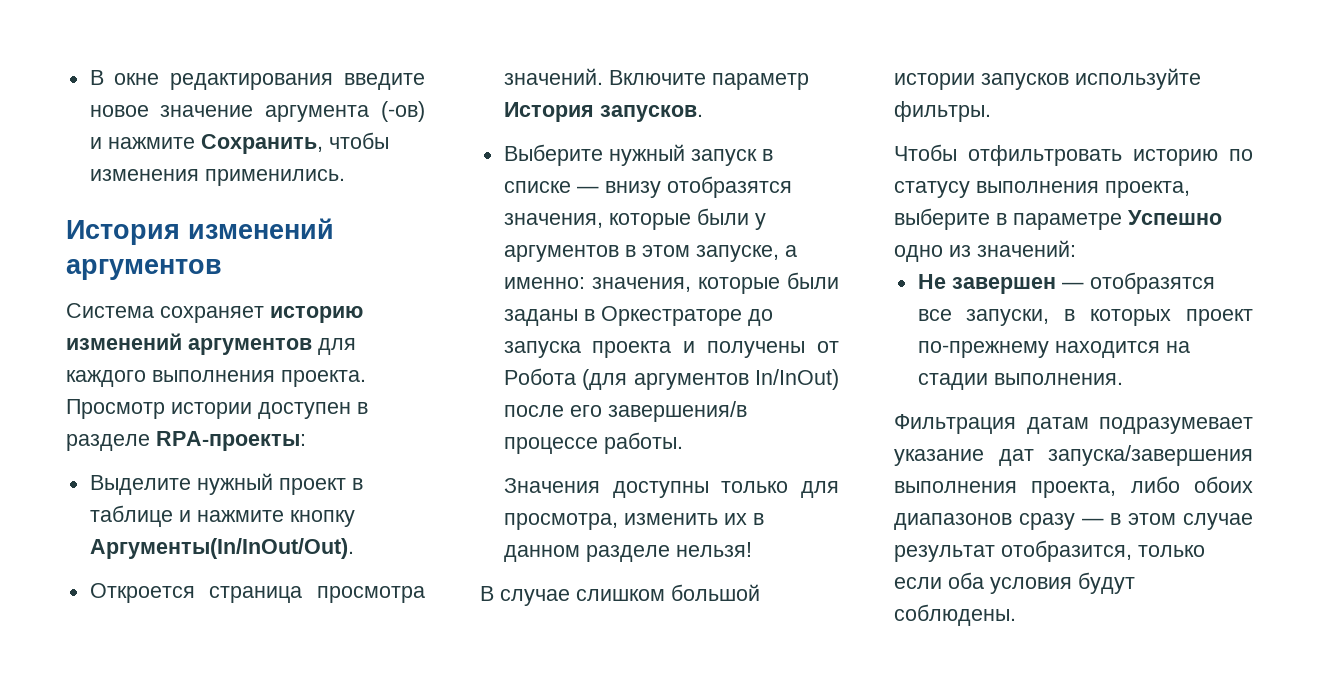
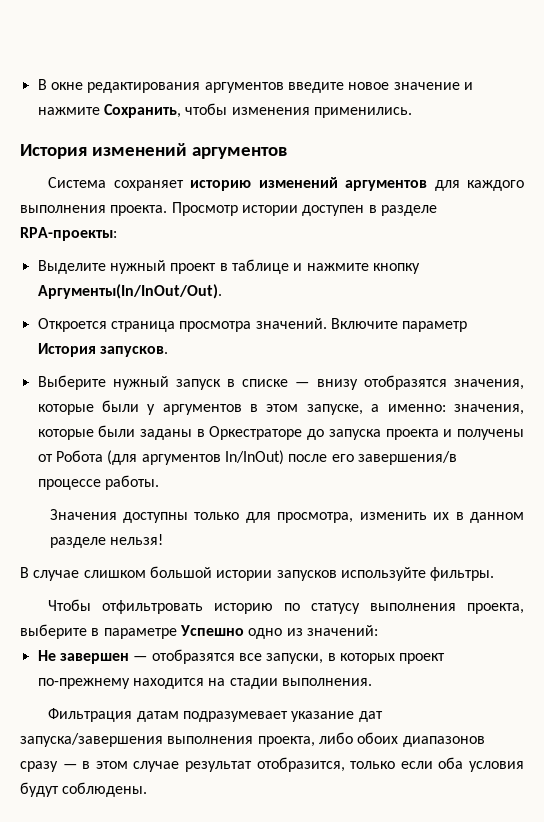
(334, 81) none -> [204,82,284,93] аргументов
[265,101,426,122] аргумента (-ов) -> (460, 86) none

